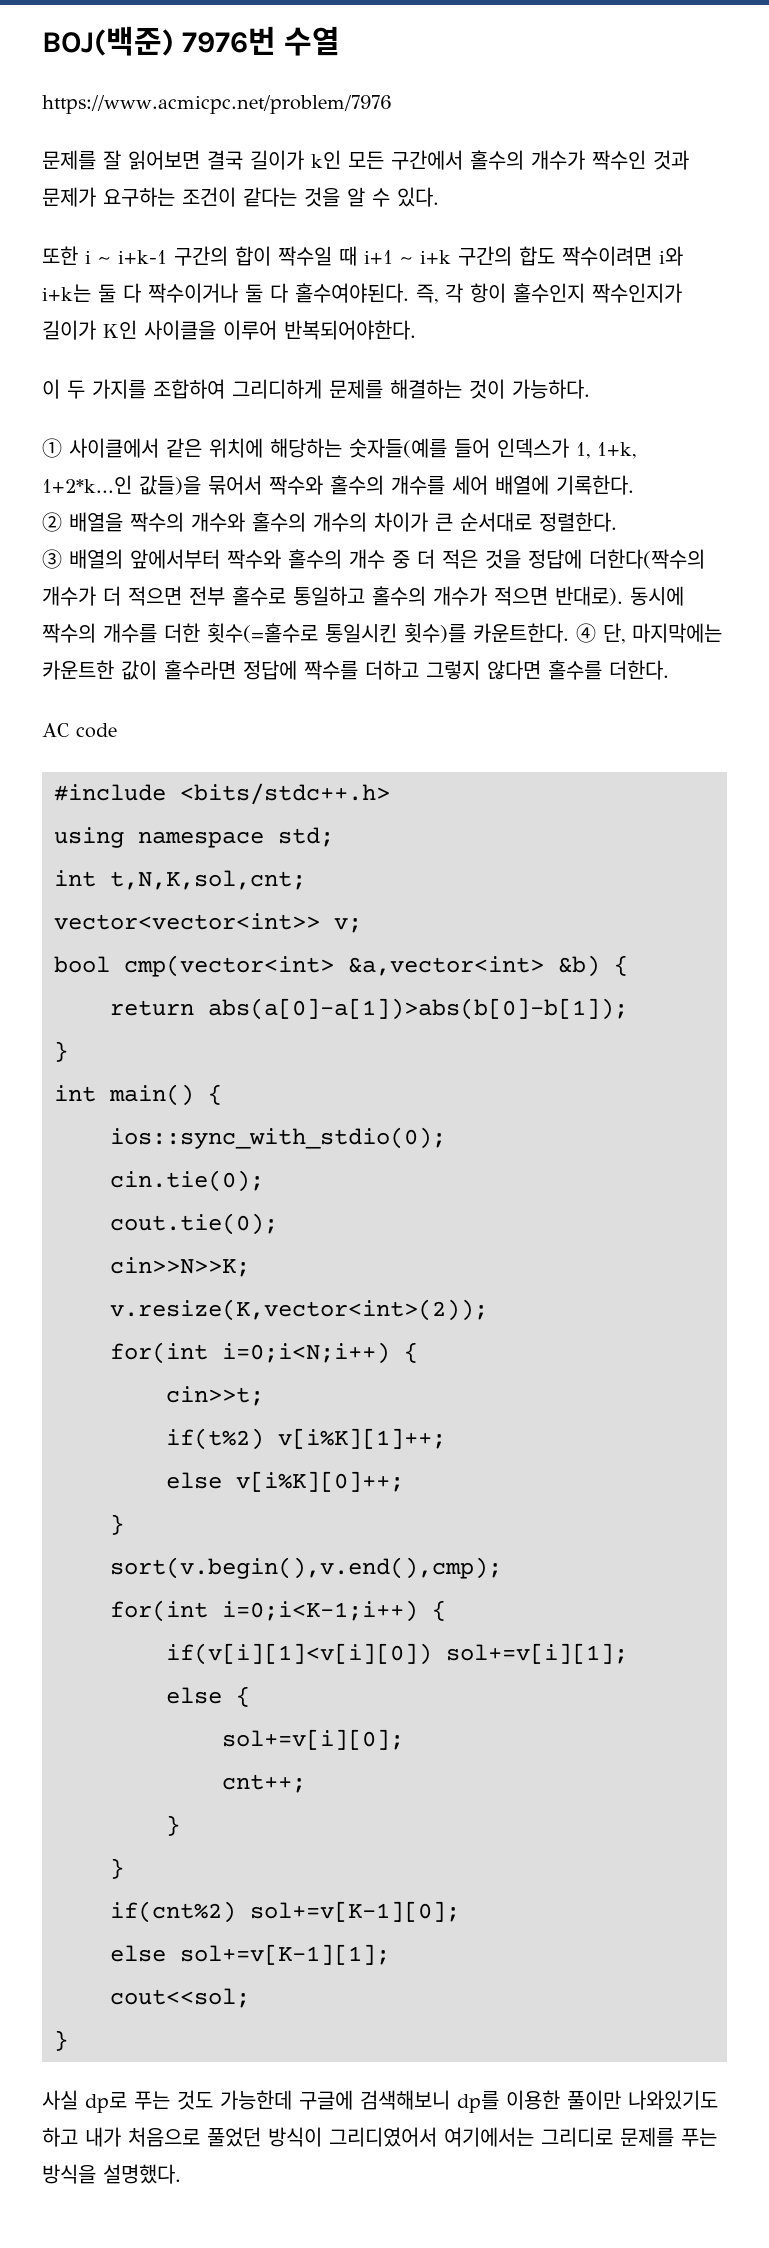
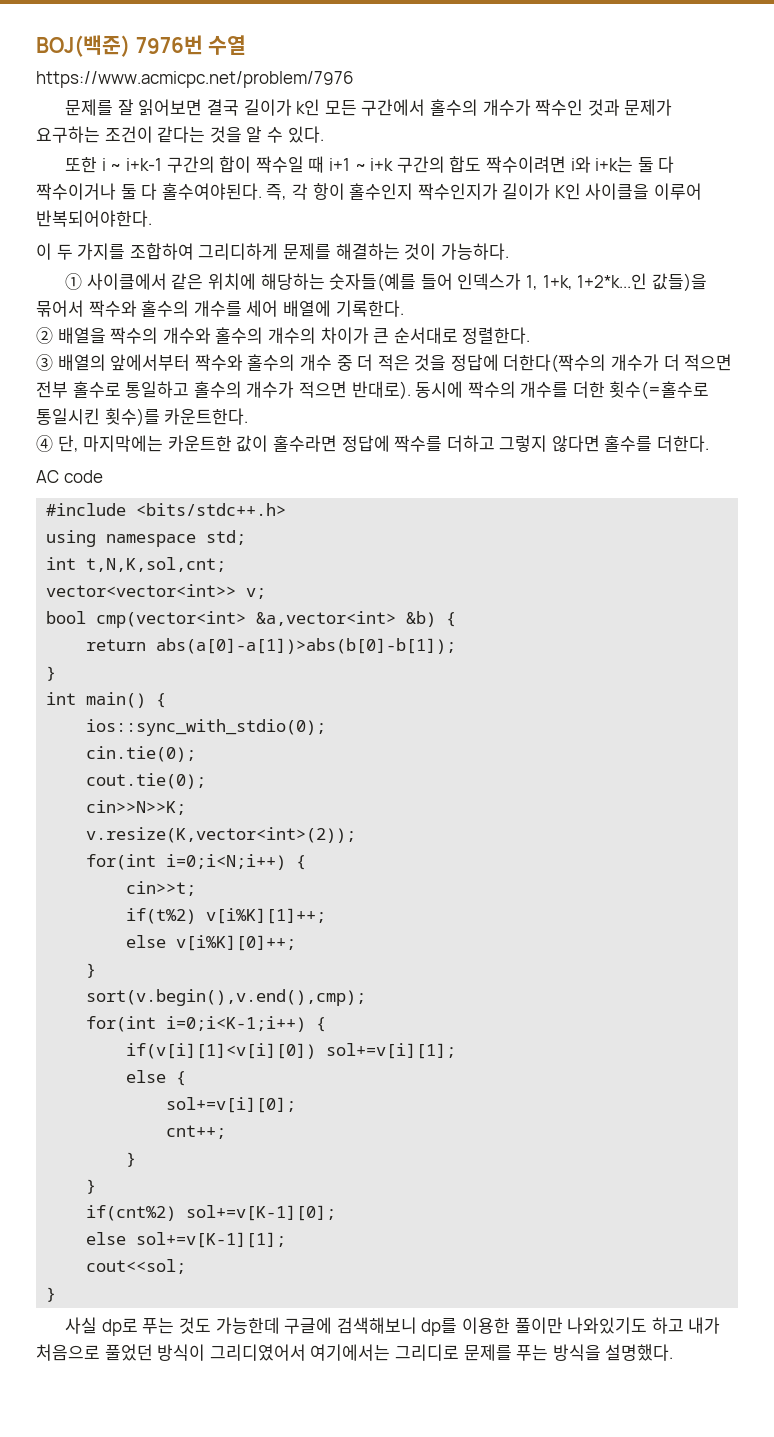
(569, 633) none -> (249, 416) //

